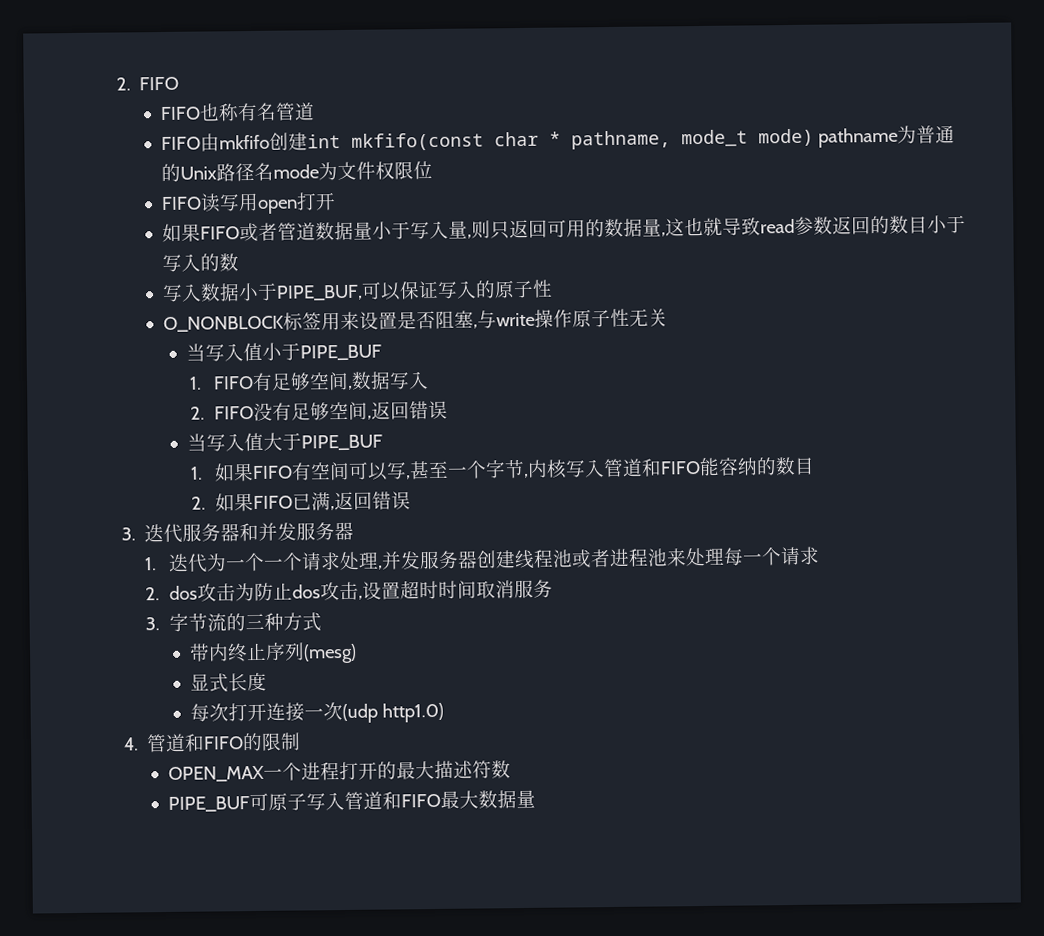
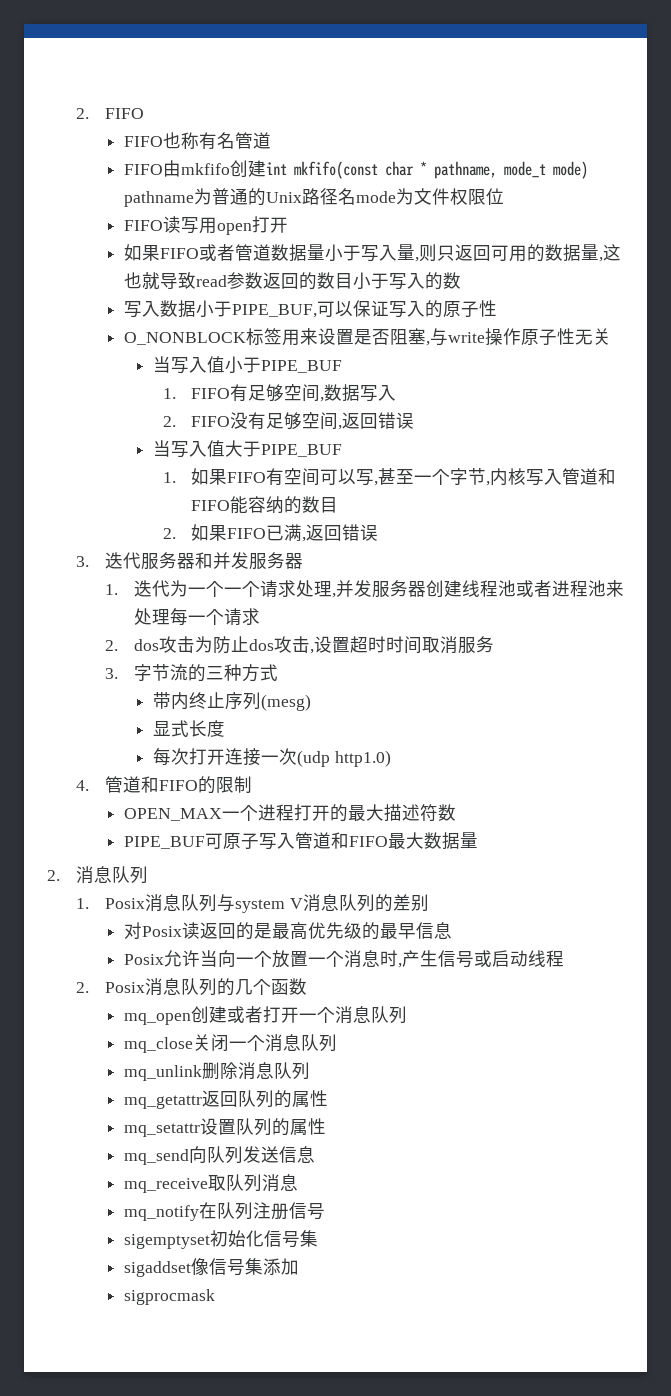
(536, 799) none -> [47,866,148,884] [75,894,429,913] [124,922,453,940] [124,950,565,968] [75,978,307,996] [124,1006,408,1025] [124,1034,338,1053] [124,1062,311,1081] [124,1090,329,1109] [124,1118,327,1137] [124,1146,316,1165] [124,1174,299,1193] [124,1202,326,1221] [124,1230,319,1249] [124,1258,300,1277] [124,1289,216,1305] // 2.消息队列 // 1. Posix消息队列与system V消息队列的差别 // 对Posix读返回的是最高优先级的最早信息 // Posix允许当向一个放置一个消息时,产生信号或启动线程 // 2. Posix消息队列的几个函数 // mq_open创建或者打开一个消息队列 // mq_close关闭一个消息队列 // mq_unlink删除消息队列 // mq_getattr返回队列的属性 // mq_setattr设置队列的属性 // mq_send向队列发送信息 // mq_receive取队列消息 // mq_notify在队列注册信号 // sigemptyset初始化信号集 // sigaddset像信号集添加 // sigprocmask

